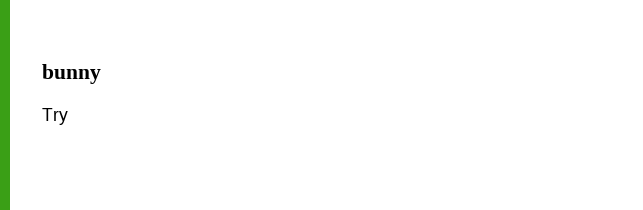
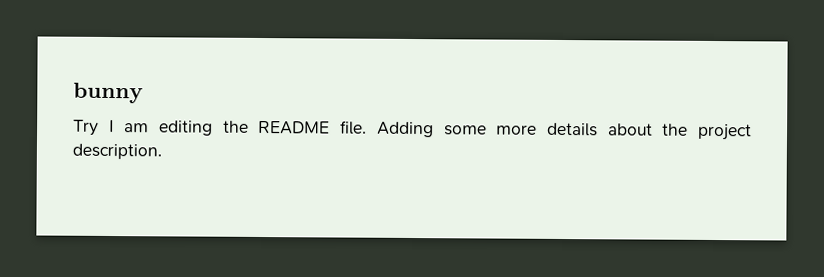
(68, 116) none -> [108,119,753,141] [72,143,162,160] I am editing the README file. Adding some more details about the project description.

